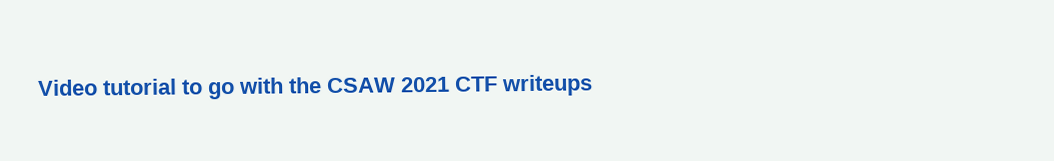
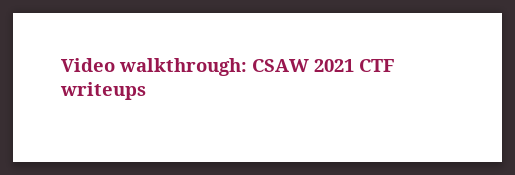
[102,77,322,100] tutorial to go with the -> [119,58,247,76] walkthrough:

